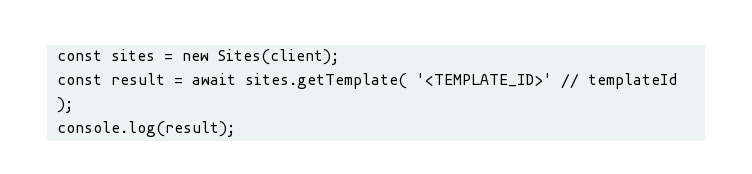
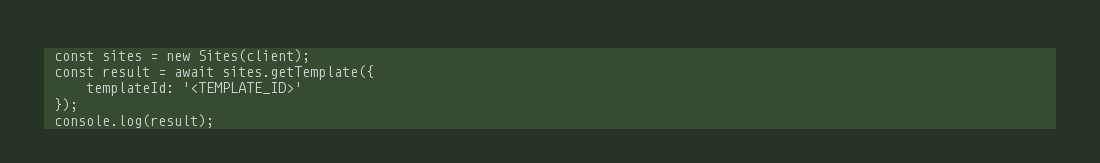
[244,73,407,89] sites.getTemplate( -> [222,65,375,80] [86,82,175,96] sites.getTemplate({ // templateId:
[560,73,677,89] [56,97,73,113] // templateId ); -> [54,98,79,112] // });

